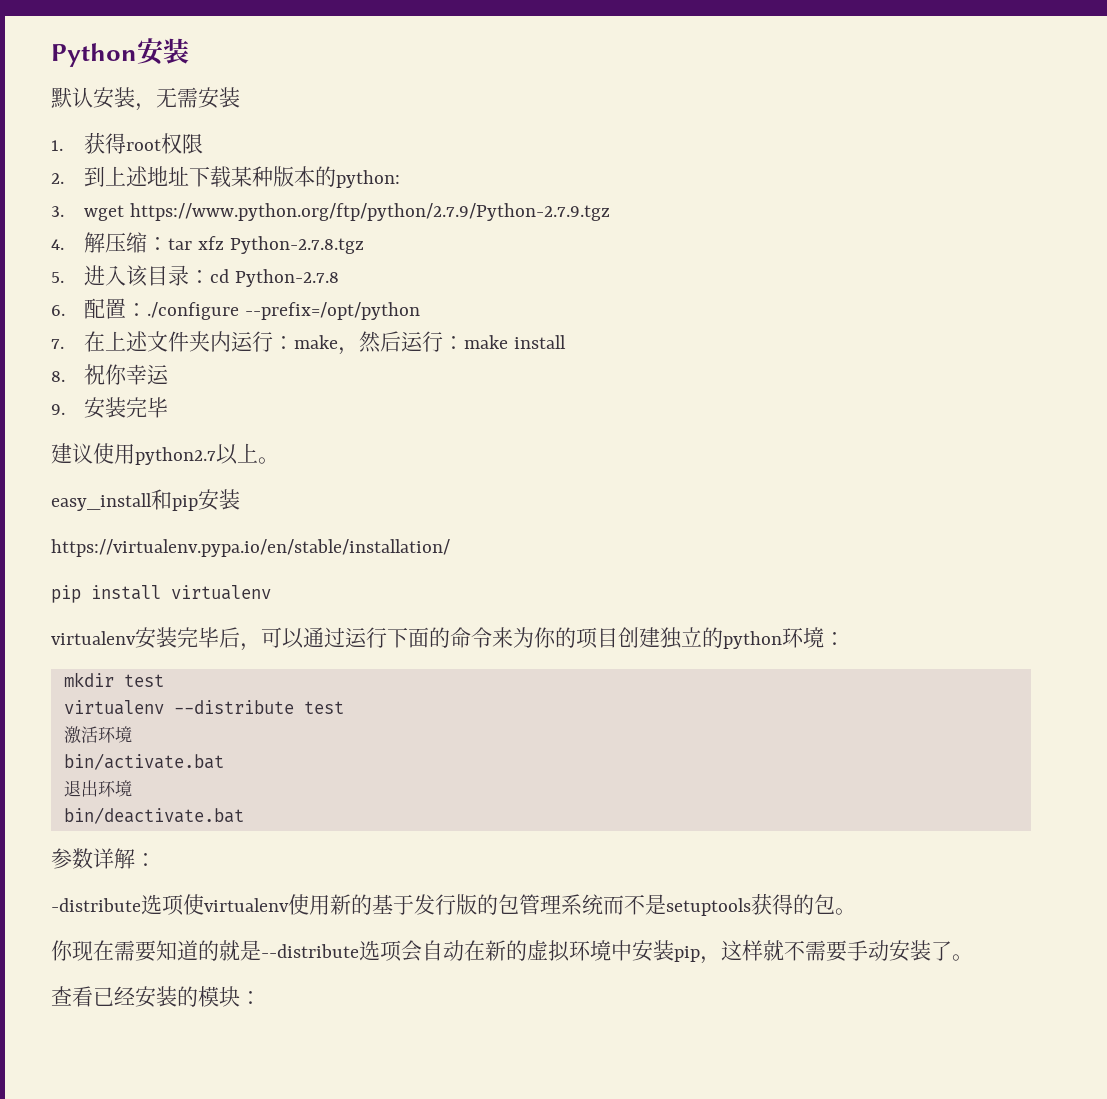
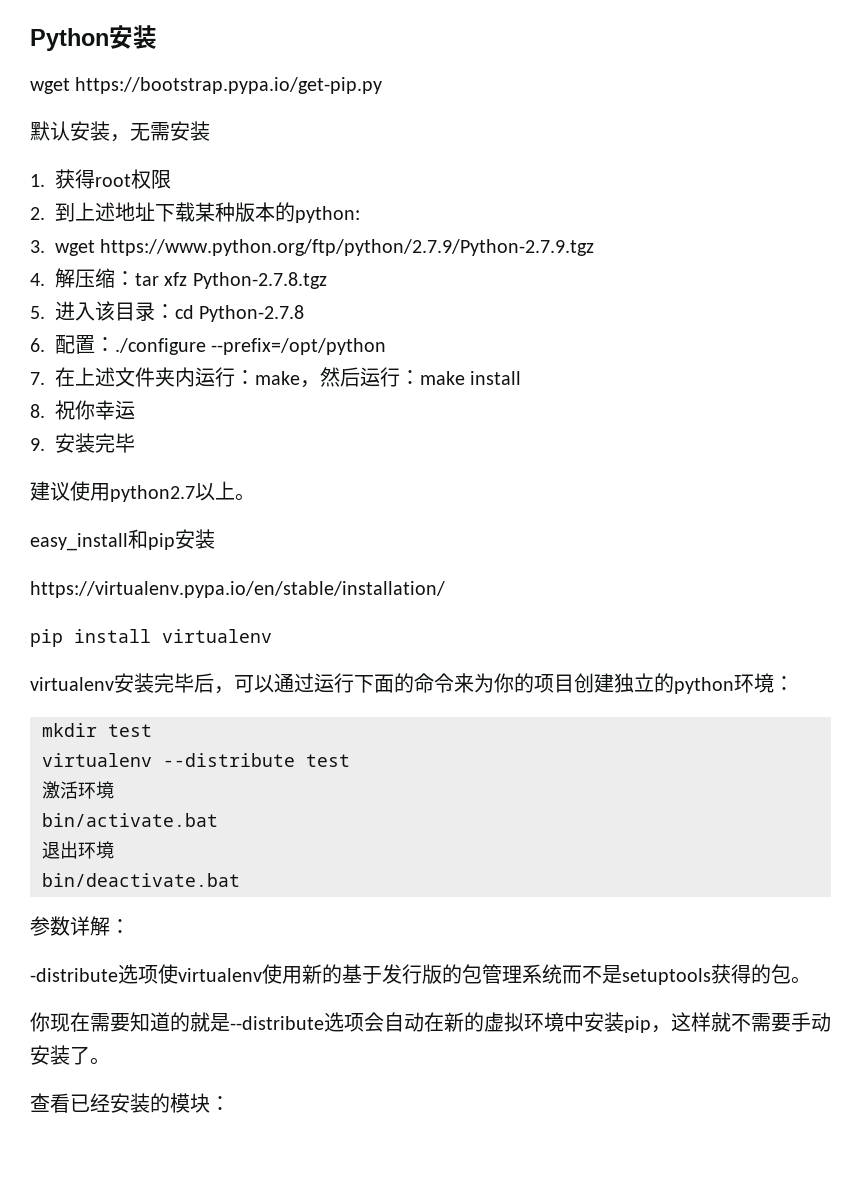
(189, 51) none -> [30,77,383,94] // wget https://bootstrap.pypa.io/get-pip.py

